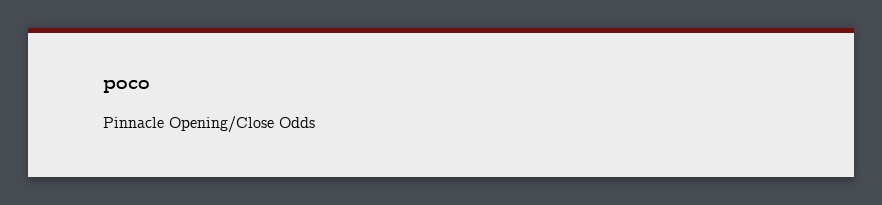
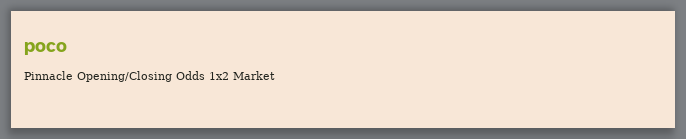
[169,116,315,133] Opening/Close Odds -> [77,71,275,82] Opening/Closing Odds 1x2 Market

